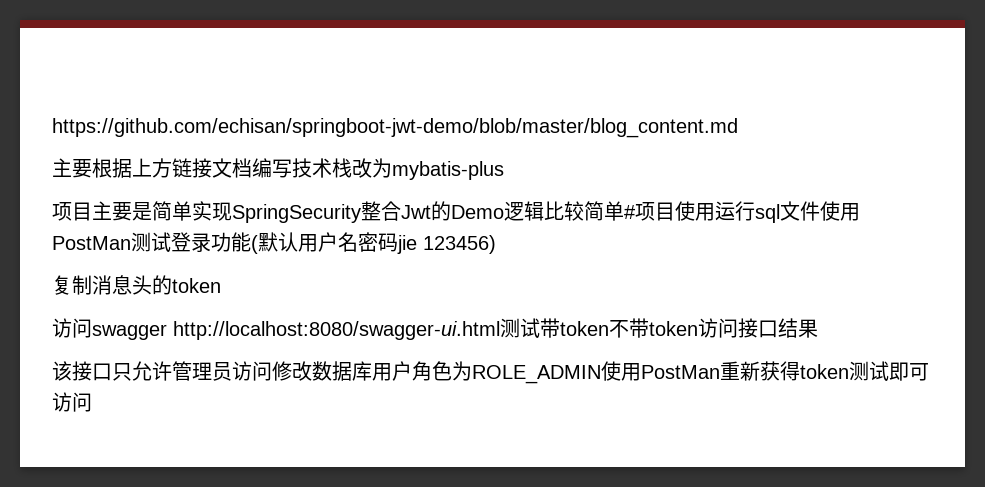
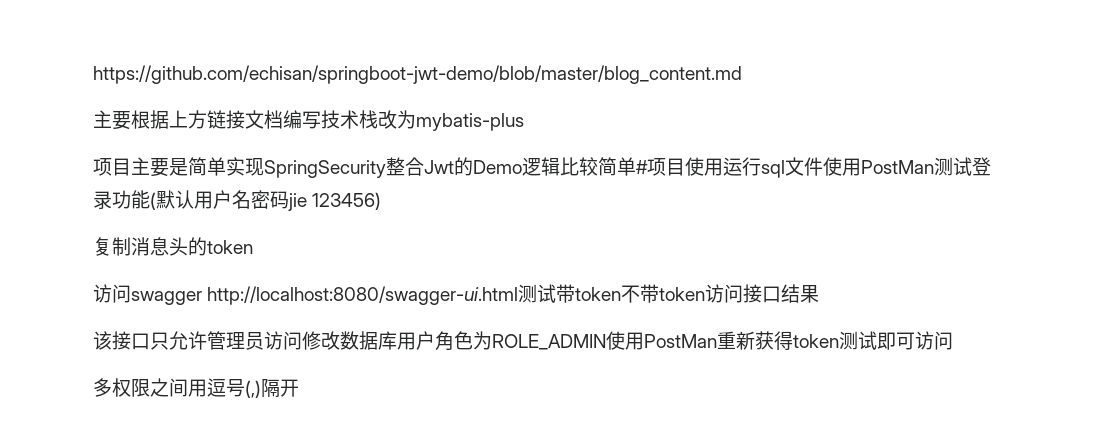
(92, 402) none -> [93,378,299,398] // 多权限之间用逗号(,)隔开

